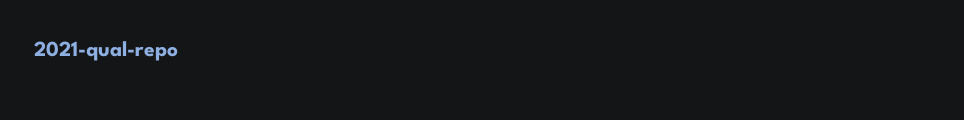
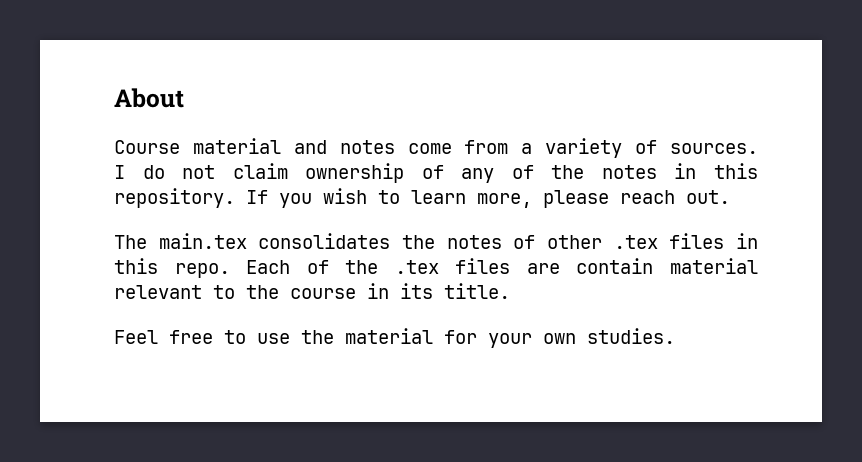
[34,41,178,61] 2021-qual-repo -> [114,88,184,108] [114,138,759,158] [114,163,758,183] [114,188,730,208] [114,233,758,249] [114,258,758,278] [114,283,510,299] [114,328,675,348] About // Course material and notes come from a variety of sources. I do not claim ownership of any of the notes in this repository. If you wish to learn more, please reach out. // The main.tex consolidates the notes of other .tex files in this repo. Each of the .tex files are contain material relevant to the course in its title. // Feel free to use the material for your own studies.

